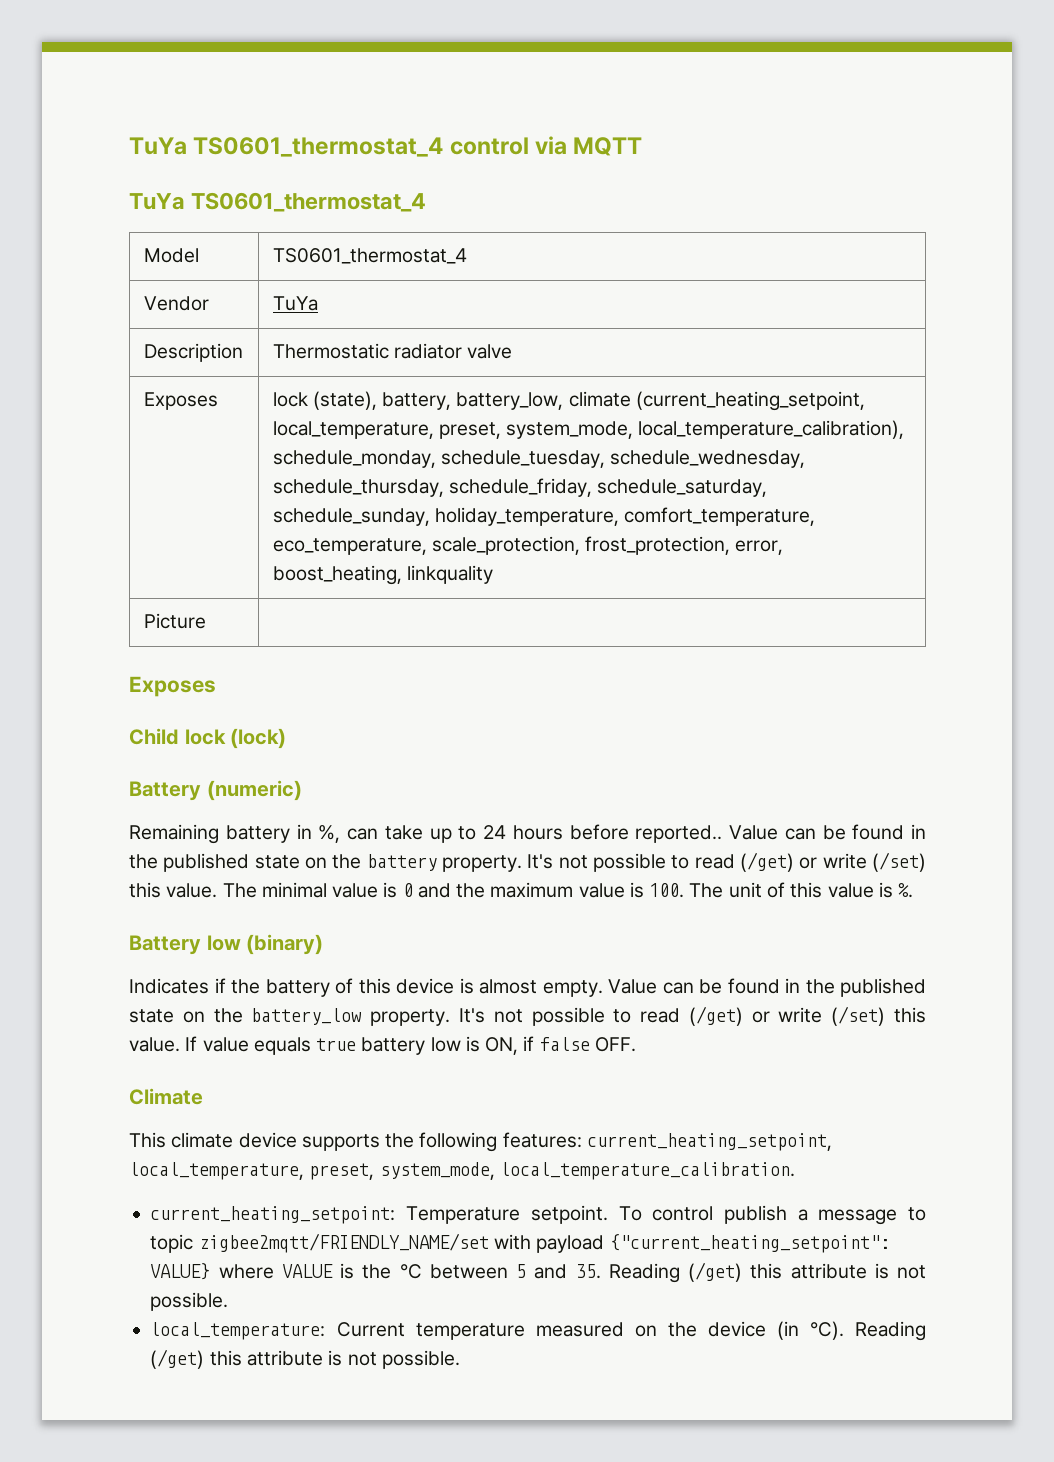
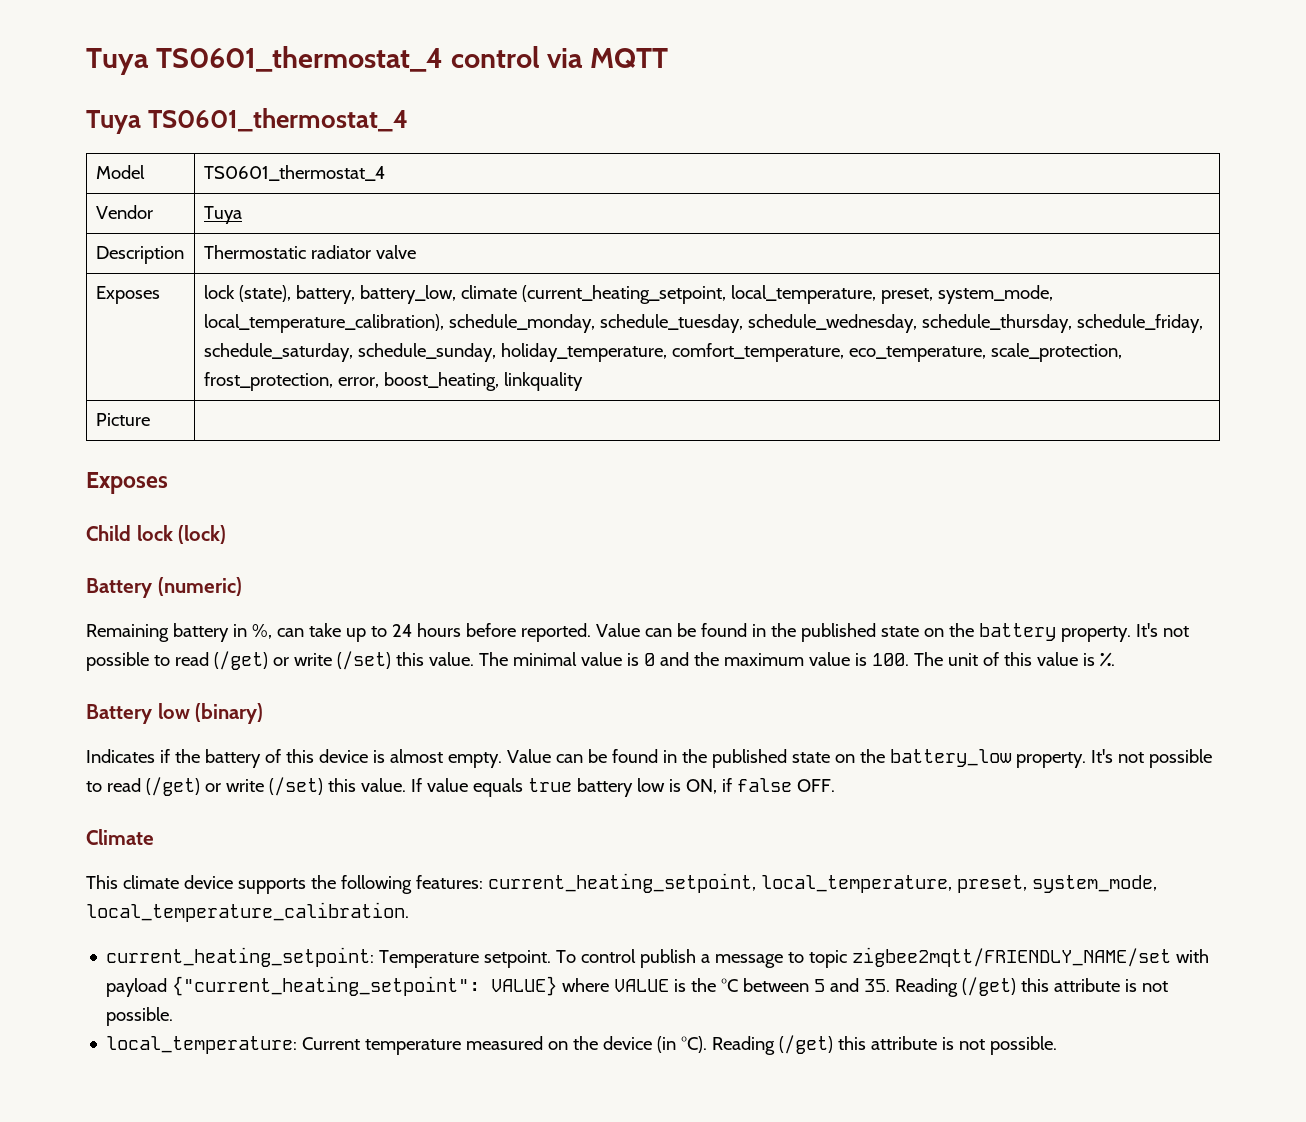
[129,137,187,155] TuYa -> [86,48,149,75] Tuya
[129,193,185,210] TuYa -> [86,110,141,134] Tuya
[272,296,318,311] TuYa -> [203,206,242,224] Tuya
[635,825,723,843] reported.. -> [520,623,591,642] reported.

